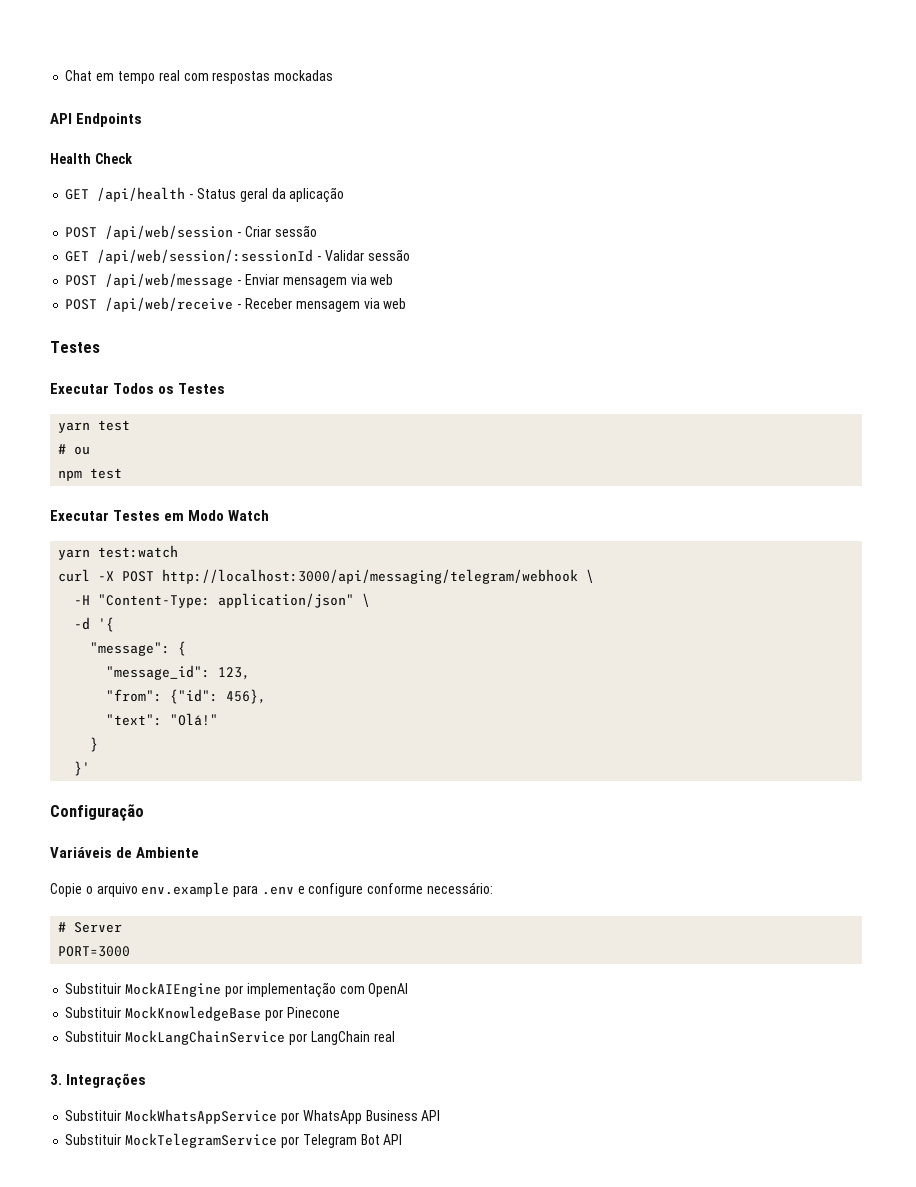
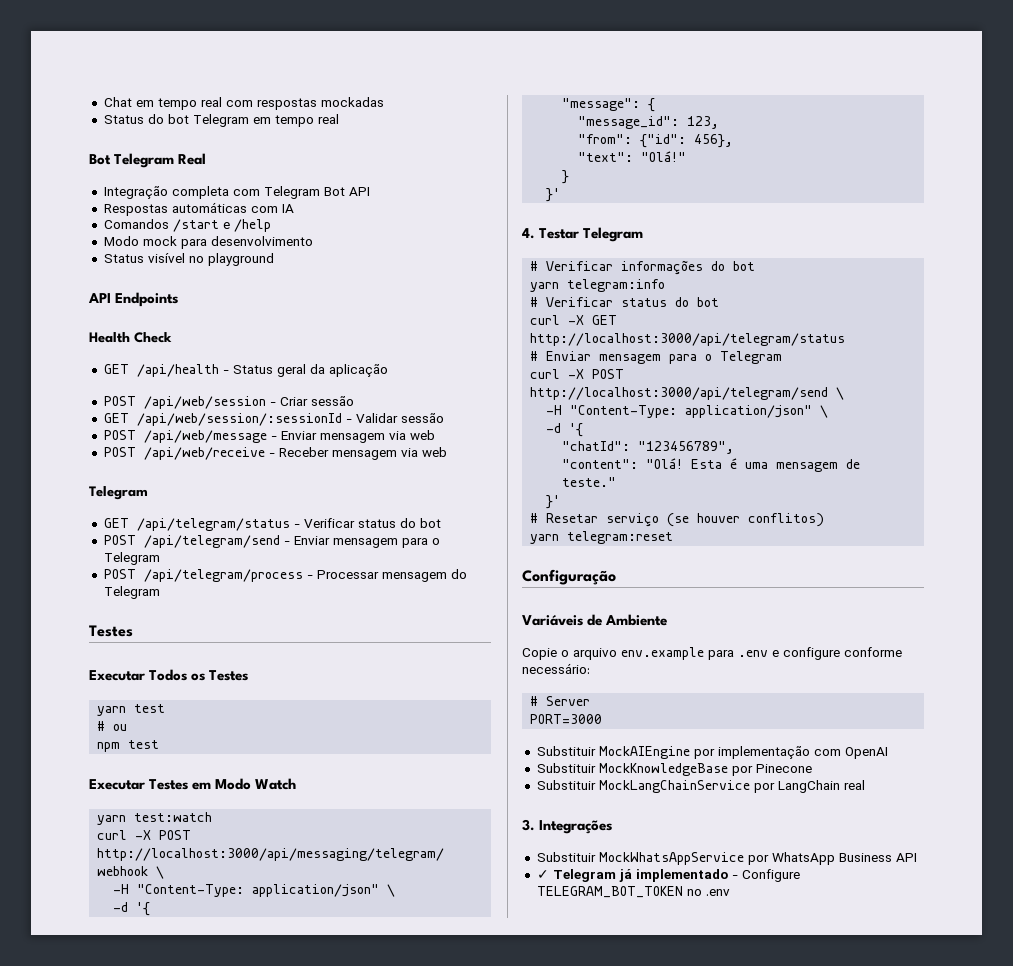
(334, 75) none -> [103,114,339,127] [89,153,207,168] [103,186,370,199] [103,202,294,216] [103,219,271,232] [103,236,313,249] [103,253,274,266] // Status do bot Telegram em tempo real // Bot Telegram Real // Integração completa com Telegram Bot API // Respostas automáticas com IA // Comandos /start e /help // Modo mock para desenvolvimento // Status visível no playground
(407, 303) none -> [89,486,148,500] [103,518,441,531] [103,535,440,548] [103,552,160,565] [103,569,467,582] [103,586,160,599] // Telegram // GET /api/telegram/status - Verificar status do bot // POST /api/telegram/send - Enviar mensagem para o Telegram // POST /api/telegram/process - Processar mensagem do Telegram
(91, 768) none -> [522,227,644,242] [530,260,756,275] [530,279,666,292] [530,297,720,307] [530,315,618,325] [530,333,846,346] [530,351,783,364] [530,369,625,379] [530,387,845,400] [546,405,829,418] [546,423,584,437] [562,441,735,454] [562,458,861,472] [562,477,617,487] [546,495,561,509] [530,513,825,527] [530,531,674,544] // 4. Testar Telegram // # Verificar informações do bot // yarn telegram:info // # Verificar status do bot // curl -X GET http://localhost:3000/api/telegram/status // # Enviar mensagem para o Telegram // curl -X POST http://localhost:3000/api/telegram/send \ // -H "Content-Type: application/json" \ // -d '{ // "chatId": "123456789", // "content": "Olá! Esta é uma mensagem de teste." // }' // # Resetar serviço (se houver conflitos) // yarn telegram:reset
[65,1133,403,1148] Substituir MockTelegramService por Telegram Bot API -> [536,869,800,882] [536,886,730,898] ✓ Telegram já implementado - Configure TELEGRAM_BOT_TOKEN no .env

